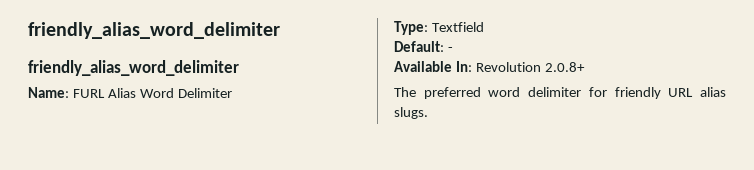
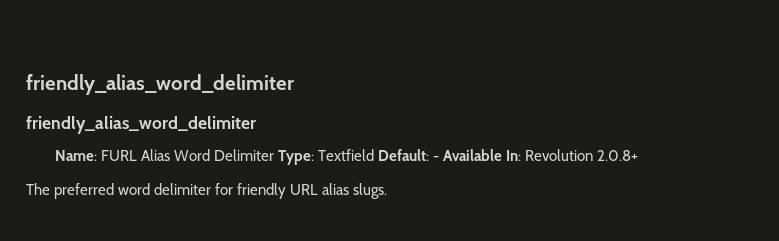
(232, 93) // -> (274, 155) none
(484, 27) // -> (374, 155) none
(453, 49) // -> (440, 158) none

